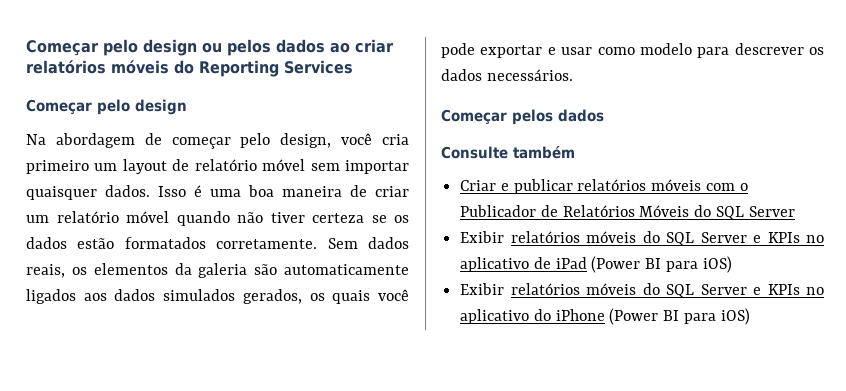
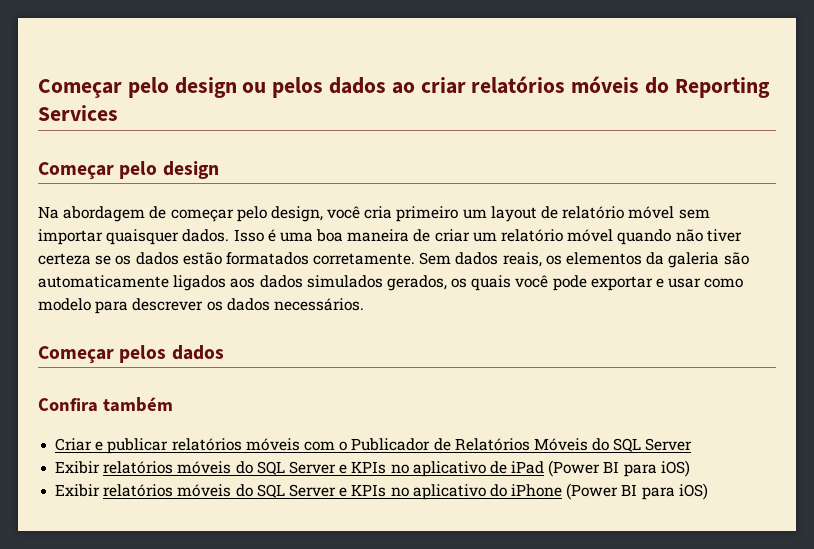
[441,146,508,159] Consulte -> [38,398,98,412] Confira

